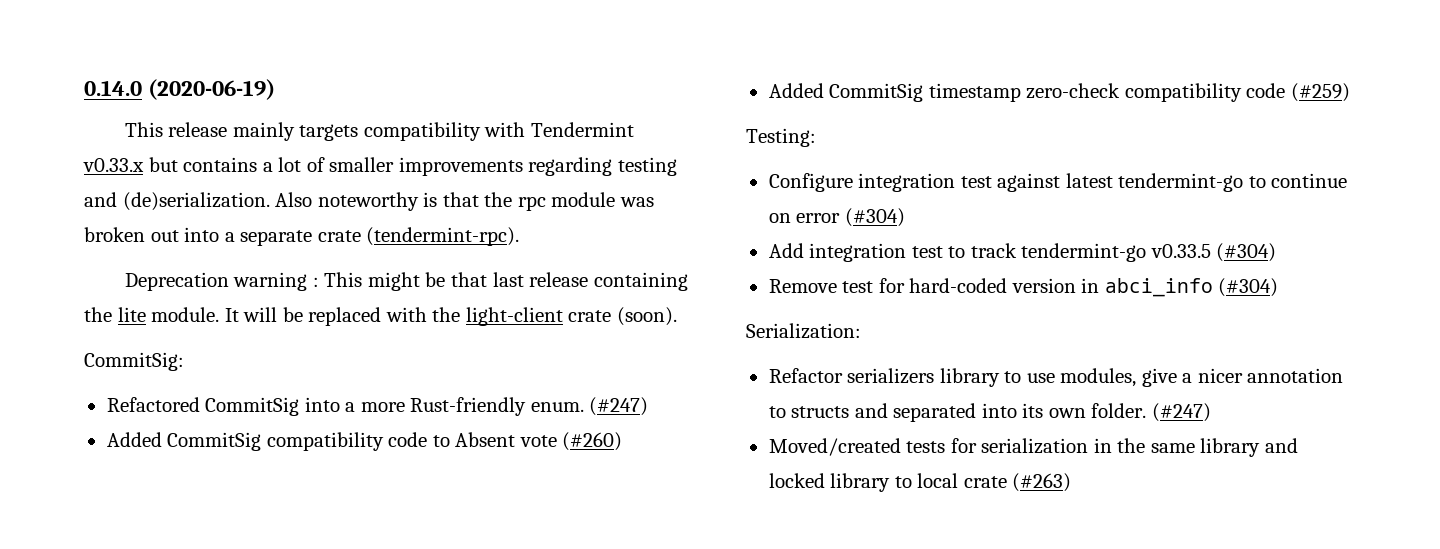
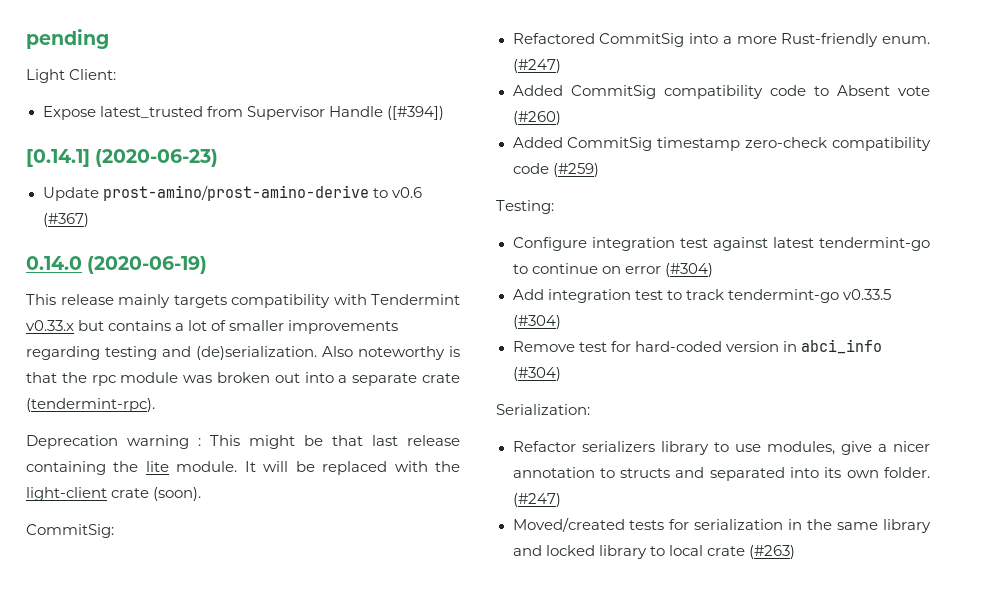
(84, 88) none -> [26,29,109,49] [26,69,117,83] [42,106,444,120] [26,149,219,167] [42,185,422,201] [42,213,89,227] pending // Light Client: // Expose latest_trusted from Supervisor Handle ([#394]) // [0.14.1] (2020-06-23) // Update prost-amino/prost-amino-derive to v0.6 (#367) //

